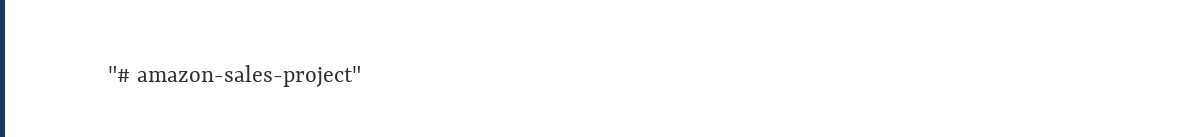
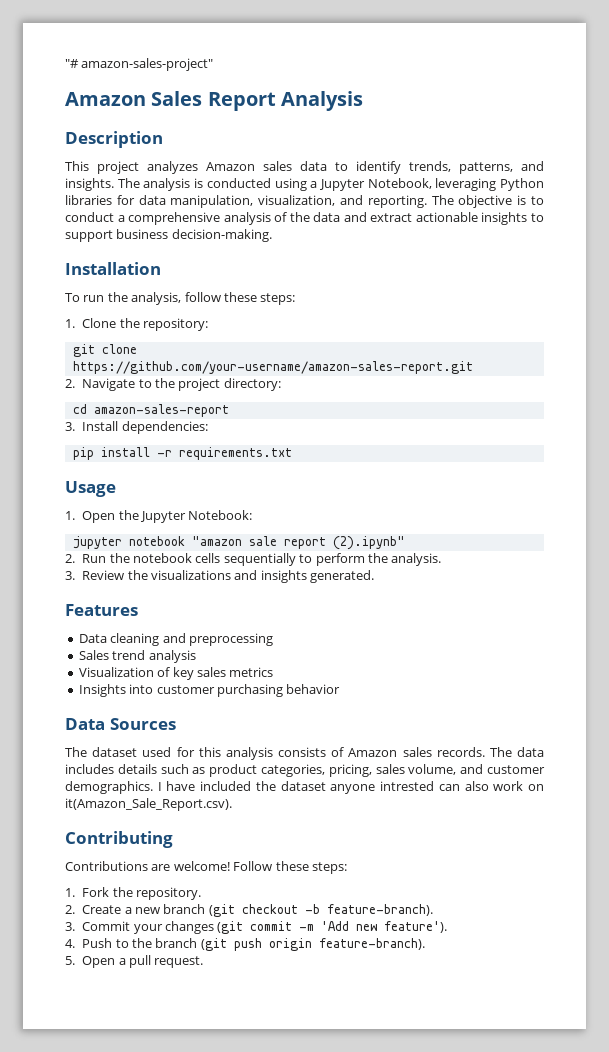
(361, 76) none -> [65,91,363,111] [65,131,163,148] [65,161,544,174] [65,178,544,191] [65,195,544,208] [65,212,544,225] [65,229,272,242] [65,262,161,275] [65,292,296,305] [65,318,209,331] [72,344,137,357] [72,361,473,374] [65,378,281,391] [72,404,229,417] [65,421,208,434] [72,447,292,460] [65,481,116,497] [65,510,253,523] [72,536,405,550] [65,553,442,566] [65,570,375,583] [65,604,138,616] [78,633,273,646] [78,650,196,663] [78,667,274,680] [78,684,341,697] [65,718,176,730] [65,747,545,760] [65,764,545,777] [65,781,545,794] [65,798,232,811] [65,831,173,848] [65,861,347,874] [65,887,202,900] [65,904,433,917] [65,921,448,934] [65,938,425,951] [65,955,204,968] // Amazon Sales Report Analysis // Description // This project analyzes Amazon sales data to identify trends, patterns, and insights. The analysis is conducted using a Jupyter Notebook, leveraging Python libraries for data manipulation, visualization, and reporting. The objective is to conduct a comprehensive analysis of the data and extract actionable insights to support business decision-making. // Installation // To run the analysis, follow these steps: // 1. Clone the repository: // git clone https://github.com/your-username/amazon-sales-report.git // 2. Navigate to the project directory: // cd amazon-sales-report // 3. Install dependencies: // pip install -r requirements.txt // Usage // 1. Open the Jupyter Notebook: // jupyter notebook "amazon sale report (2).ipynb" // 2. Run the notebook cells sequentially to perform the analysis. // 3. Review the visualizations and insights generated. // Features // Data cleaning and preprocessing // Sales trend analysis // Visualization of key sales metrics // Insights into customer purchasing behavior // Data Sources // The dataset used for this analysis consists of Amazon sales records. The data includes details such as product categories, pricing, sales volume, and customer demographics. I have included the dataset anyone intrested can also work on it(Amazon_Sale_Report.csv). // Contributing // Contributions are welcome! Follow these steps: // 1. Fork the repository. // 2. Create a new branch (git checkout -b feature-branch). // 3. Commit your changes (git commit -m 'Add new feature'). // 4. Push to the branch (git push origin feature-branch). // 5. Open a pull request.

